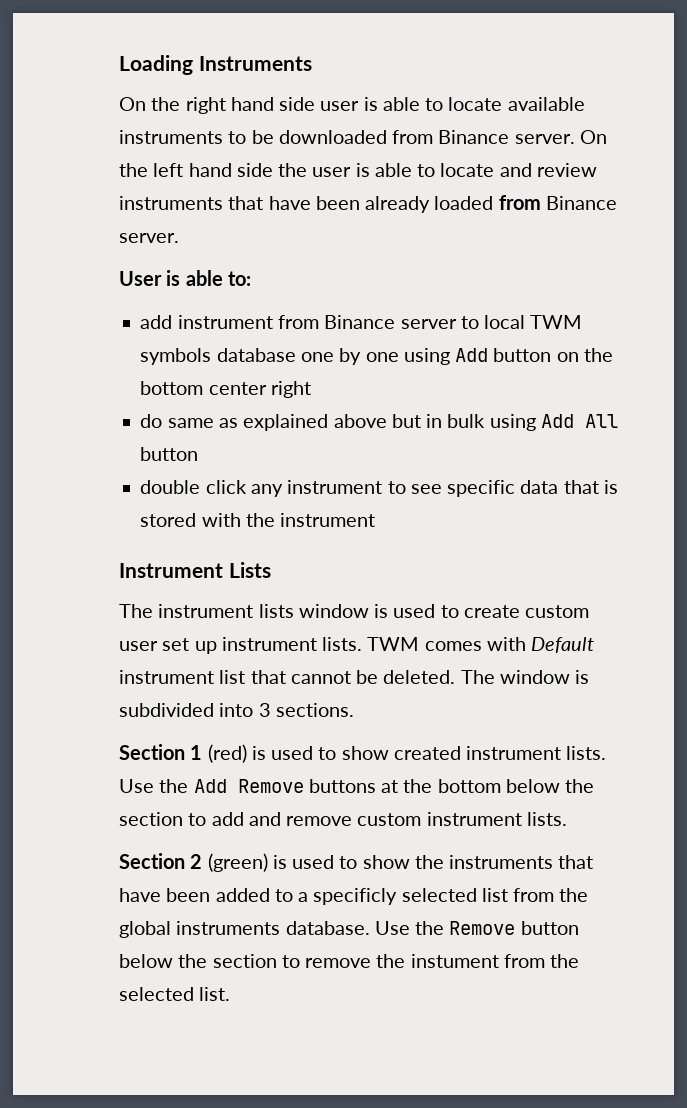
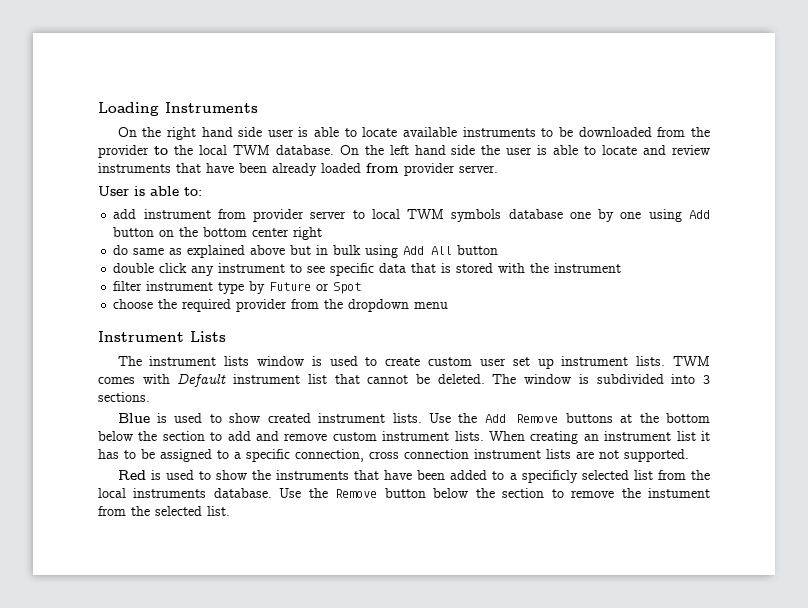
[438,130,575,144] Binance server. -> [691,127,710,137] [98,145,334,158] the provider to the local TWM database.
[545,196,617,210] Binance -> [404,163,455,176] provider
[324,315,396,329] Binance -> [253,209,305,222] provider
(376, 520) none -> [113,281,362,294] [113,299,449,312] // filter instrument type by Future or Spot // choose the required provider from the dropdown menu
[119,744,247,763] Section 1 (red) -> [117,413,150,423] Blue
[119,853,268,872] // Section 2 (green) -> [488,431,710,444] [98,449,689,462] [117,470,146,480] When creating an instrument list it has to be assigned to a specific connection, cross connection instrument lists are not supported. // Red
[119,921,171,938] global -> [98,488,126,498] local

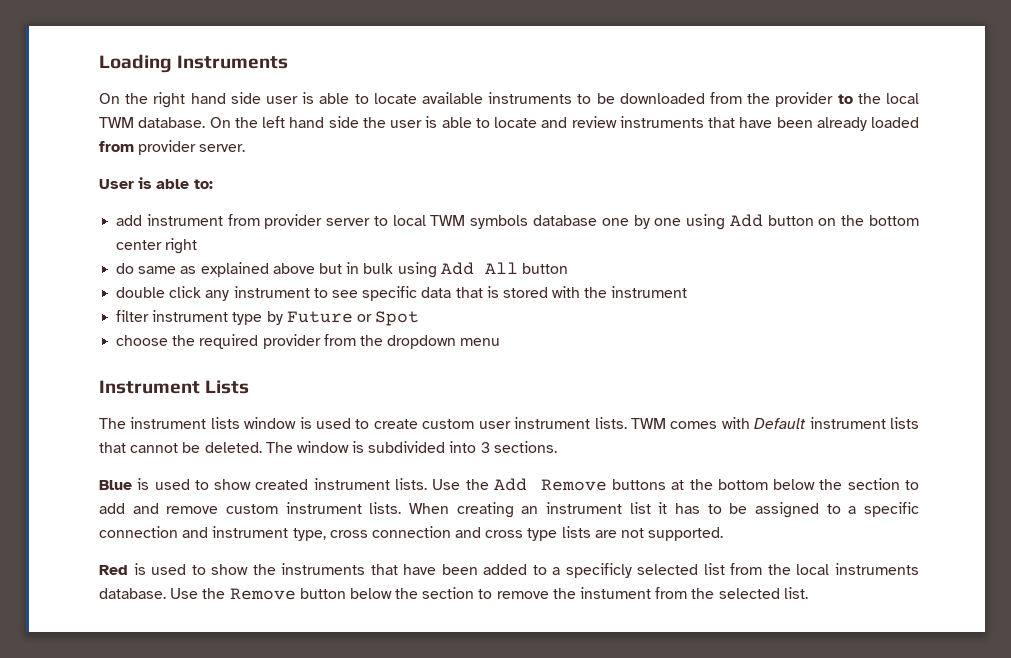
[512,357,554,369] set up -> (511, 425) none
[307,374,327,384] list -> [889,417,919,429] lists
[295,449,541,462] connection, cross connection instrument -> [99,526,558,541] connection and instrument type, cross connection and cross type

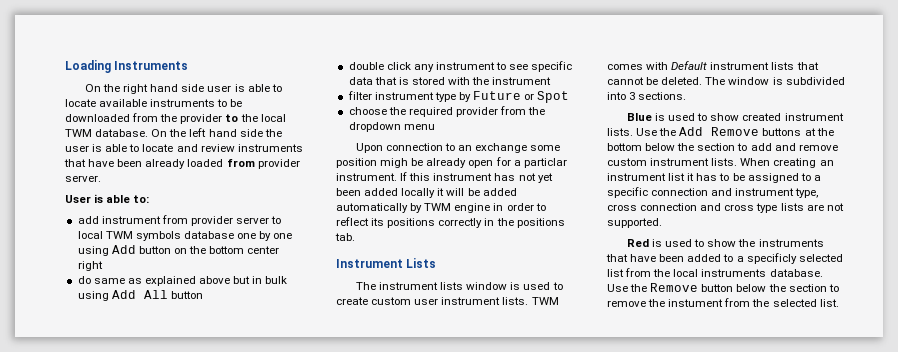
(501, 342) none -> [355,143,561,153] [336,157,567,168] [336,172,553,183] [336,188,517,198] [336,203,546,213] [336,217,565,228] [335,233,355,241] // Upon connection to an exchange some position migh be already open for a particlar instrument. If this instrument has not yet been added locally it will be added automatically by TWM engine in order to reflect its positions correctly in the positions tab.

